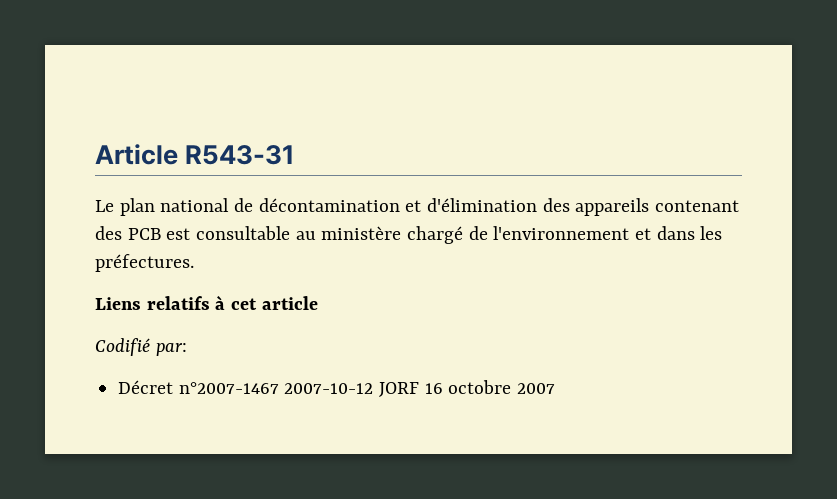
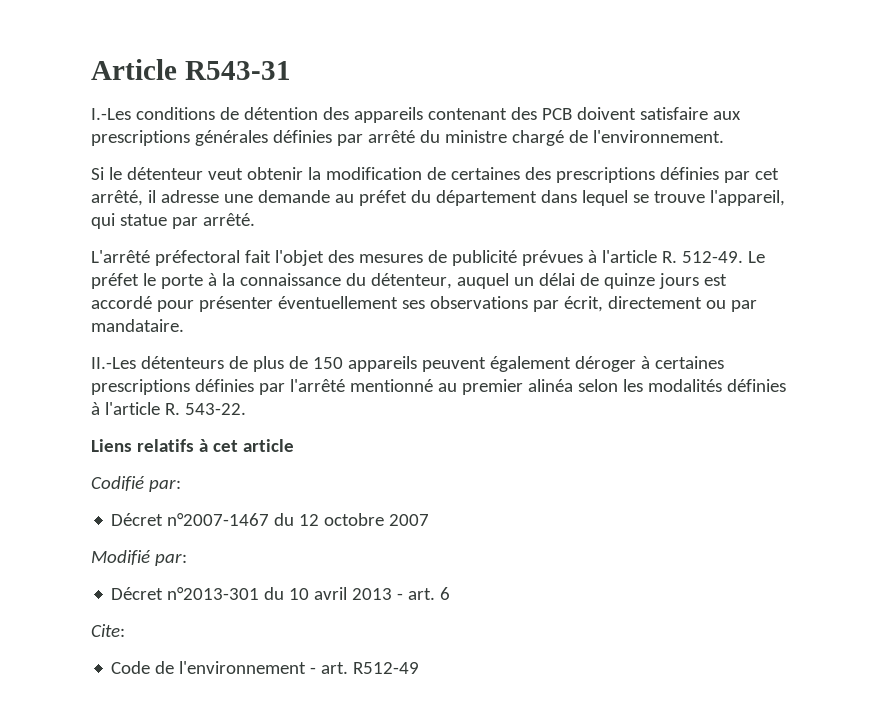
[95,198,538,216] Le plan national de décontamination et d'élimination -> [91,107,318,120] I.-Les conditions de détention
[166,226,723,244] [95,254,194,272] est consultable au ministère chargé de l'environnement et dans les préfectures. -> [576,107,741,120] [91,130,724,146] [91,167,779,183] [91,190,785,206] [91,213,255,229] [91,250,765,266] [91,273,727,289] [91,296,757,312] [91,319,184,332] [91,356,724,372] [91,379,786,395] [91,402,246,415] doivent satisfaire aux prescriptions générales définies par arrêté du ministre chargé de l'environnement. // Si le détenteur veut obtenir la modification de certaines des prescriptions définies par cet arrêté, il adresse une demande au préfet du département dans lequel se trouve l'appareil, qui statue par arrêté. // L'arrêté préfectoral fait l'objet des mesures de publicité prévues à l'article R. 512-49. Le préfet le porte à la connaissance du détenteur, auquel un délai de quinze jours est accordé pour présenter éventuellement ses observations par écrit, directement ou par mandataire. // II.-Les détenteurs de plus de 150 appareils peuvent également déroger à certaines prescriptions définies par l'arrêté mentionné au premier alinéa selon les modalités définies à l'article R. 543-22.
[284,382,443,397] 2007-10-12 JORF 16 -> [274,513,320,526] du 12
(556, 388) none -> [91,550,187,566] [111,587,451,600] [91,624,125,637] [111,661,420,674] // Modifié par: // Décret n°2013-301 du 10 avril 2013 - art. 6 // Cite: // Code de l'environnement - art. R512-49

